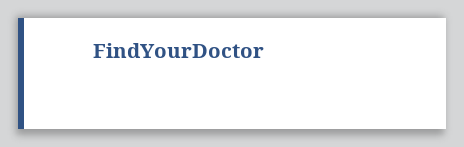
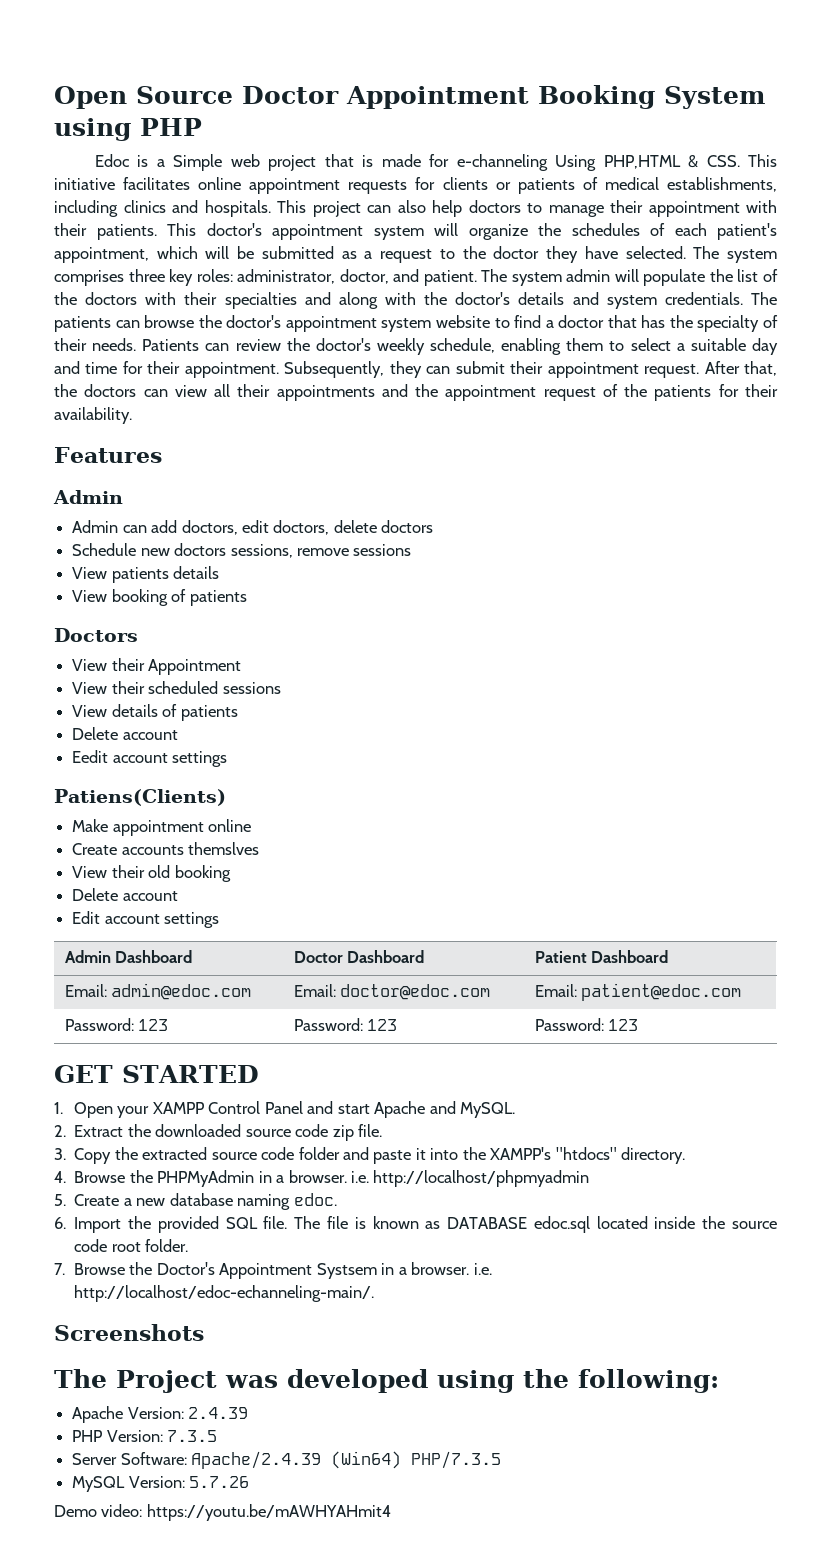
[93,43,264,58] FindYourDoctor -> [54,85,765,109] [54,118,202,141] [94,154,777,171] [54,177,777,194] [54,200,777,217] [54,223,777,240] [54,246,778,263] [54,269,778,286] [54,292,777,309] [54,315,778,332] [54,338,778,355] [54,361,777,378] [54,384,778,401] [54,407,132,424] [54,447,162,463] [53,490,123,504] [72,520,434,535] [72,543,412,558] [72,566,220,583] [72,589,247,606] [54,628,138,642] [72,658,242,675] [72,681,281,694] [72,704,238,721] [72,727,178,740] [72,750,228,767] [54,789,226,806] [72,819,252,836] [72,842,260,855] [72,865,231,882] [72,888,178,901] [72,911,220,928] [65,950,193,963] [294,950,425,963] [535,950,669,963] [65,983,252,1000] [294,984,491,1000] [535,983,742,1001] [65,1018,169,1031] [294,1018,398,1031] [535,1018,639,1031] [54,1065,259,1083] [54,1101,516,1118] [54,1124,382,1141] [54,1147,686,1164] [54,1170,590,1187] [54,1193,337,1210] [54,1216,778,1233] [74,1239,189,1252] [54,1262,492,1279] [74,1285,375,1302] [54,1324,204,1341] [54,1369,719,1393] [72,1406,249,1423] [72,1430,218,1442] [72,1451,502,1469] [72,1476,250,1492] [54,1504,391,1521] Open Source Doctor Appointment Booking System using PHP // Edoc is a Simple web project that is made for e-channeling Using PHP,HTML & CSS. This initiative facilitates online appointment requests for clients or patients of medical establishments, including clinics and hospitals. This project can also help doctors to manage their appointment with their patients. This doctor's appointment system will organize the schedules of each patient's appointment, which will be submitted as a request to the doctor they have selected. The system comprises three key roles: administrator, doctor, and patient. The system admin will populate the list of the doctors with their specialties and along with the doctor's details and system credentials. The patients can browse the doctor's appointment system website to find a doctor that has the specialty of their needs. Patients can review the doctor's weekly schedule, enabling them to select a suitable day and time for their appointment. Subsequently, they can submit their appointment request. After that, the doctors can view all their appointments and the appointment request of the patients for their availability. // Features // Admin // Admin can add doctors, edit doctors, delete doctors // Schedule new doctors sessions, remove sessions // View patients details // View booking of patients // Doctors // View their Appointment // View their scheduled sessions // View details of patients // Delete account // Eedit account settings // Patiens(Clients) // Make appointment online // Create accounts themslves // View their old booking // Delete account // Edit account settings // Admin Dashboard | Doctor Dashboard | Patient Dashboard // Email: admin@edoc.com | Email: doctor@edoc.com | Email: patient@edoc.com // Password: 123 | Password: 123 | Password: 123 // GET STARTED // 1. Open your XAMPP Control Panel and start Apache and MySQL. // 2. Extract the downloaded source code zip file. // 3. Copy the extracted source code folder and paste it into the XAMPP's "htdocs" directory. // 4. Browse the PHPMyAdmin in a browser. i.e. http://localhost/phpmyadmin // 5. Create a new database naming edoc. // 6. Import the provided SQL file. The file is known as DATABASE edoc.sql located inside the source code root folder. // 7. Browse the Doctor's Appointment Systsem in a browser. i.e. http://localhost/edoc-echanneling-main/. // Screenshots // The Project was developed using the following: // Apache Version: 2.4.39 // PHP Version: 7.3.5 // Server Software: Apache/2.4.39 (Win64) PHP/7.3.5 // MySQL Version: 5.7.26 // Demo video: https://youtu.be/mAWHYAHmit4

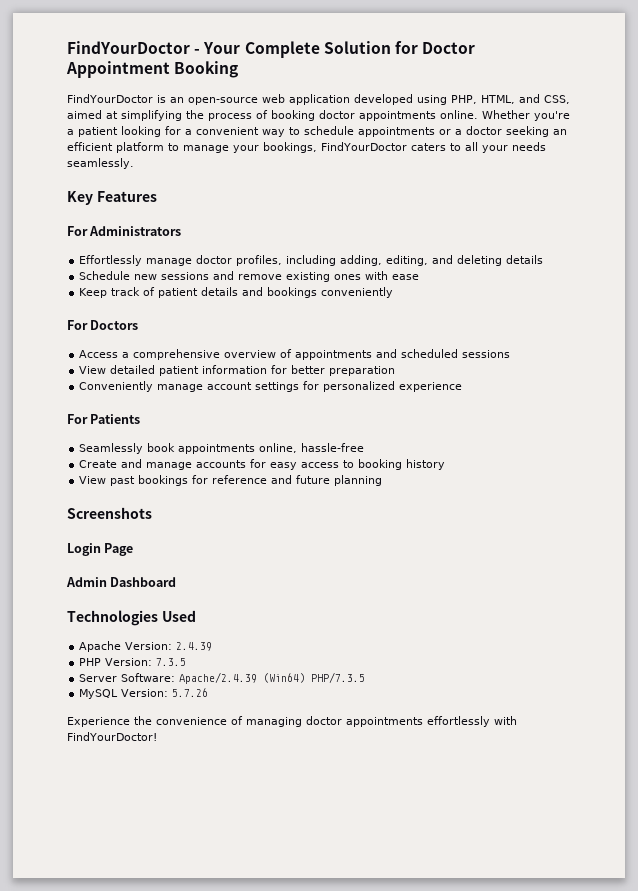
[54,85,765,109] [54,118,202,141] [94,154,777,171] [54,177,777,194] [54,200,777,217] [54,223,777,240] [54,246,778,263] [54,269,778,286] [54,292,777,309] [54,315,778,332] [54,338,778,355] [54,361,777,378] [54,384,778,401] [54,407,132,424] [54,447,162,463] [53,490,123,504] [72,520,434,535] [72,543,412,558] [72,566,220,583] [72,589,247,606] [54,628,138,642] [72,658,242,675] [72,681,281,694] [72,704,238,721] [72,727,178,740] [72,750,228,767] [54,789,226,806] [72,819,252,836] [72,842,260,855] [72,865,231,882] [72,888,178,901] [72,911,220,928] [65,950,193,963] [294,950,425,963] [535,950,669,963] [65,983,252,1000] [294,984,491,1000] [535,983,742,1001] [65,1018,169,1031] [294,1018,398,1031] [535,1018,639,1031] [54,1065,259,1083] [54,1101,516,1118] [54,1124,382,1141] [54,1147,686,1164] [54,1170,590,1187] [54,1193,337,1210] [54,1216,778,1233] [74,1239,189,1252] [54,1262,492,1279] [74,1285,375,1302] [54,1324,204,1341] [54,1369,719,1393] Open Source Doctor Appointment Booking System using PHP // Edoc is a Simple web project that is made for e-channeling Using PHP,HTML & CSS. This initiative facilitates online appointment requests for clients or patients of medical establishments, including clinics and hospitals. This project can also help doctors to manage their appointment with their patients. This doctor's appointment system will organize the schedules of each patient's appointment, which will be submitted as a request to the doctor they have selected. The system comprises three key roles: administrator, doctor, and patient. The system admin will populate the list of the doctors with their specialties and along with the doctor's details and system credentials. The patients can browse the doctor's appointment system website to find a doctor that has the specialty of their needs. Patients can review the doctor's weekly schedule, enabling them to select a suitable day and time for their appointment. Subsequently, they can submit their appointment request. After that, the doctors can view all their appointments and the appointment request of the patients for their availability. // Features // Admin // Admin can add doctors, edit doctors, delete doctors // Schedule new doctors sessions, remove sessions // View patients details // View booking of patients // Doctors // View their Appointment // View their scheduled sessions // View details of patients // Delete account // Eedit account settings // Patiens(Clients) // Make appointment online // Create accounts themslves // View their old booking // Delete account // Edit account settings // Admin Dashboard | Doctor Dashboard | Patient Dashboard // Email: admin@edoc.com | Email: doctor@edoc.com | Email: patient@edoc.com // Password: 123 | Password: 123 | Password: 123 // GET STARTED // 1. Open your XAMPP Control Panel and start Apache and MySQL. // 2. Extract the downloaded source code zip file. // 3. Copy the extracted source code folder and paste it into the XAMPP's "htdocs" directory. // 4. Browse the PHPMyAdmin in a browser. i.e. http://localhost/phpmyadmin // 5. Create a new database naming edoc. // 6. Import the provided SQL file. The file is known as DATABASE edoc.sql located inside the source code root folder. // 7. Browse the Doctor's Appointment Systsem in a browser. i.e. http://localhost/edoc-echanneling-main/. // Screenshots // The Project was developed using the following: -> [67,41,476,58] [66,61,239,78] [67,94,570,105] [67,110,570,121] [67,126,567,137] [67,142,546,153] [67,158,134,169] [67,191,157,205] [67,226,182,236] [79,255,544,266] [79,271,420,282] [79,287,394,298] [67,320,139,330] [79,349,511,360] [79,365,396,376] [79,381,463,392] [67,414,141,424] [79,443,365,454] [79,459,446,470] [79,475,383,486] [67,507,152,519] [67,543,134,556] [66,577,177,587] [67,610,196,626] FindYourDoctor - Your Complete Solution for Doctor Appointment Booking // FindYourDoctor is an open-source web application developed using PHP, HTML, and CSS, aimed at simplifying the process of booking doctor appointments online. Whether you're a patient looking for a convenient way to schedule appointments or a doctor seeking an efficient platform to manage your bookings, FindYourDoctor caters to all your needs seamlessly. // Key Features // For Administrators // Effortlessly manage doctor profiles, including adding, editing, and deleting details // Schedule new sessions and remove existing ones with ease // Keep track of patient details and bookings conveniently // For Doctors // Access a comprehensive overview of appointments and scheduled sessions // View detailed patient information for better preparation // Conveniently manage account settings for personalized experience // For Patients // Seamlessly book appointments online, hassle-free // Create and manage accounts for easy access to booking history // View past bookings for reference and future planning // Screenshots // Login Page // Admin Dashboard // Technologies Used
[54,1504,391,1521] Demo video: https://youtu.be/mAWHYAHmit4 -> [67,716,517,727] [67,732,157,741] Experience the convenience of managing doctor appointments effortlessly with FindYourDoctor!

